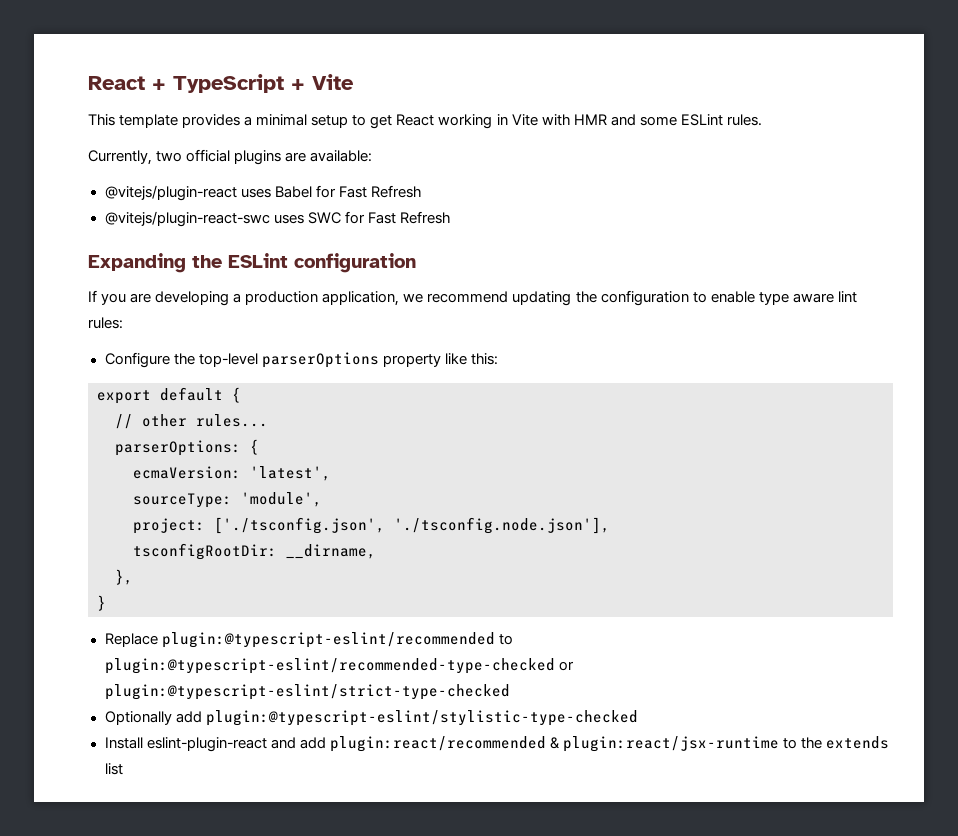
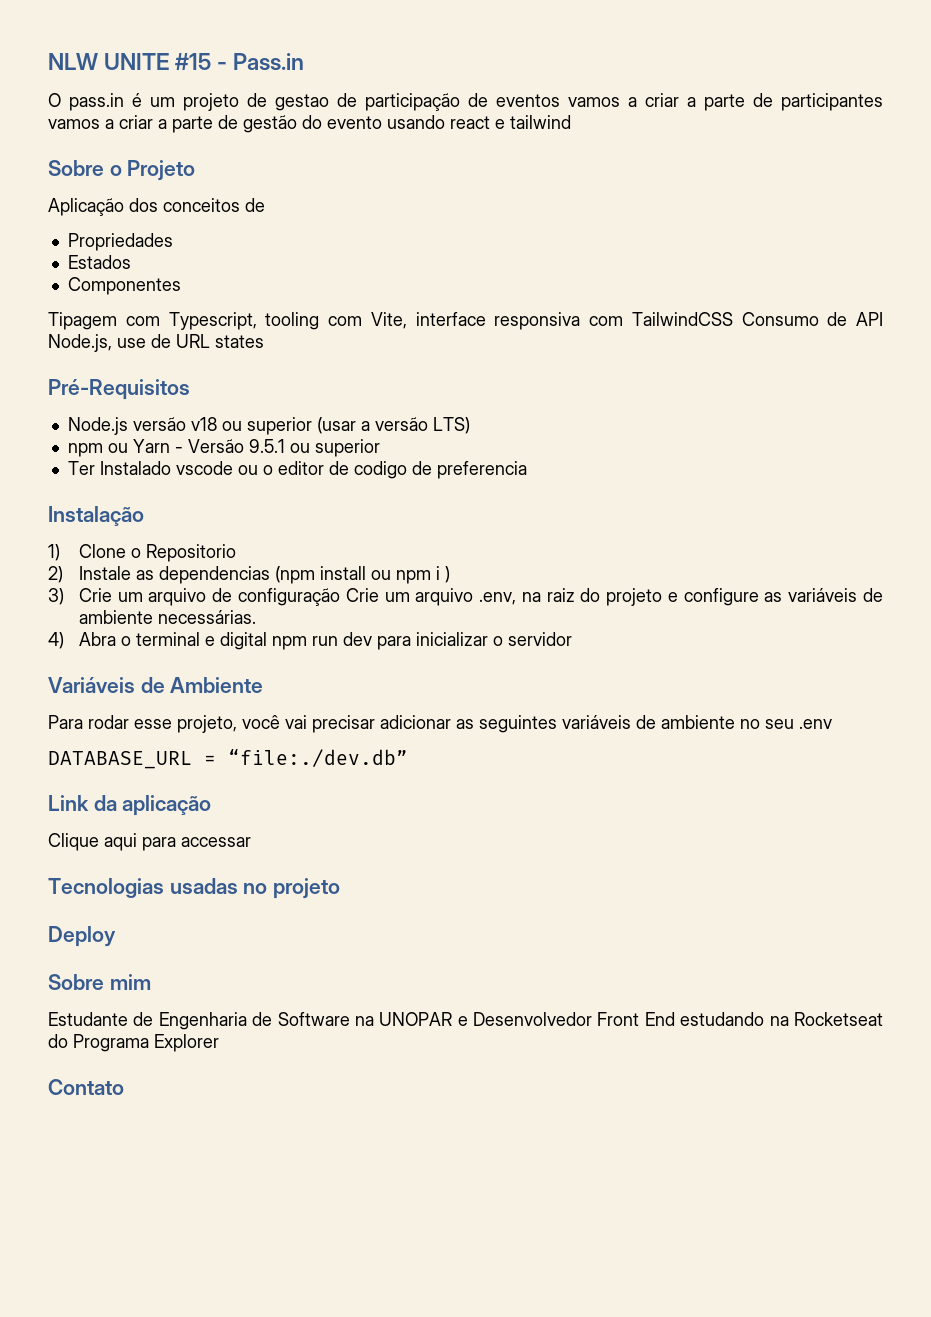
[88,74,354,93] [88,114,762,129] [88,149,373,165] [104,185,421,201] [104,211,450,227] [88,253,416,273] [88,290,857,306] [88,317,123,329] [104,352,498,368] [97,387,241,404] [115,414,268,429] [115,439,259,456] [133,466,331,481] [133,492,322,508] [133,517,610,534] [133,543,376,560] [115,569,133,585] [97,595,106,611] [104,632,513,648] [104,658,574,674] [104,684,510,700] [104,710,638,726] [104,736,889,752] [104,763,123,775] React + TypeScript + Vite // This template provides a minimal setup to get React working in Vite with HMR and some ESLint rules. // Currently, two official plugins are available: // @vitejs/plugin-react uses Babel for Fast Refresh // @vitejs/plugin-react-swc uses SWC for Fast Refresh // Expanding the ESLint configuration // If you are developing a production application, we recommend updating the configuration to enable type aware lint rules: // Configure the top-level parserOptions property like this: // export default { // // other rules... // parserOptions: { // ecmaVersion: 'latest', // sourceType: 'module', // project: ['./tsconfig.json', './tsconfig.node.json'], // tsconfigRootDir: __dirname, // }, // } // Replace plugin:@typescript-eslint/recommended to plugin:@typescript-eslint/recommended-type-checked or plugin:@typescript-eslint/strict-type-checked // Optionally add plugin:@typescript-eslint/stylistic-type-checked // Install eslint-plugin-react and add plugin:react/recommended & plugin:react/jsx-runtime to the extends list -> [48,53,305,71] [48,93,883,111] [48,115,571,133] [48,160,196,181] [48,198,265,216] [67,233,173,251] [67,255,131,269] [67,277,181,295] [48,312,883,330] [48,334,264,352] [48,379,190,400] [67,417,470,435] [67,439,380,457] [67,461,527,479] [48,506,144,526] [48,544,236,562] [48,566,450,584] [48,588,883,606] [78,610,256,624] [48,632,572,650] [48,677,264,693] [48,715,832,733] [48,749,408,769] [48,795,212,816] [48,833,251,851] [48,878,341,899] [48,926,116,947] [48,974,151,990] [48,1012,883,1030] [48,1034,219,1052] [48,1079,124,1095] NLW UNITE #15 - Pass.in // O pass.in é um projeto de gestao de participação de eventos vamos a criar a parte de participantes vamos a criar a parte de gestão do evento usando react e tailwind // Sobre o Projeto // Aplicação dos conceitos de // Propriedades // Estados // Componentes // Tipagem com Typescript, tooling com Vite, interface responsiva com TailwindCSS Consumo de API Node.js, use de URL states // Pré-Requisitos // Node.js versão v18 ou superior (usar a versão LTS) // npm ou Yarn - Versão 9.5.1 ou superior // Ter Instalado vscode ou o editor de codigo de preferencia // Instalação // 1) Clone o Repositorio // 2) Instale as dependencias (npm install ou npm i ) // 3) Crie um arquivo de configuração Crie um arquivo .env, na raiz do projeto e configure as variáveis de ambiente necessárias. // 4) Abra o terminal e digital npm run dev para inicializar o servidor // Variáveis de Ambiente // Para rodar esse projeto, você vai precisar adicionar as seguintes variáveis de ambiente no seu .env // DATABASE_URL = “file:./dev.db” // Link da aplicação // Clique aqui para accessar // Tecnologias usadas no projeto // Deploy // Sobre mim // Estudante de Engenharia de Software na UNOPAR e Desenvolvedor Front End estudando na Rocketseat do Programa Explorer // Contato

